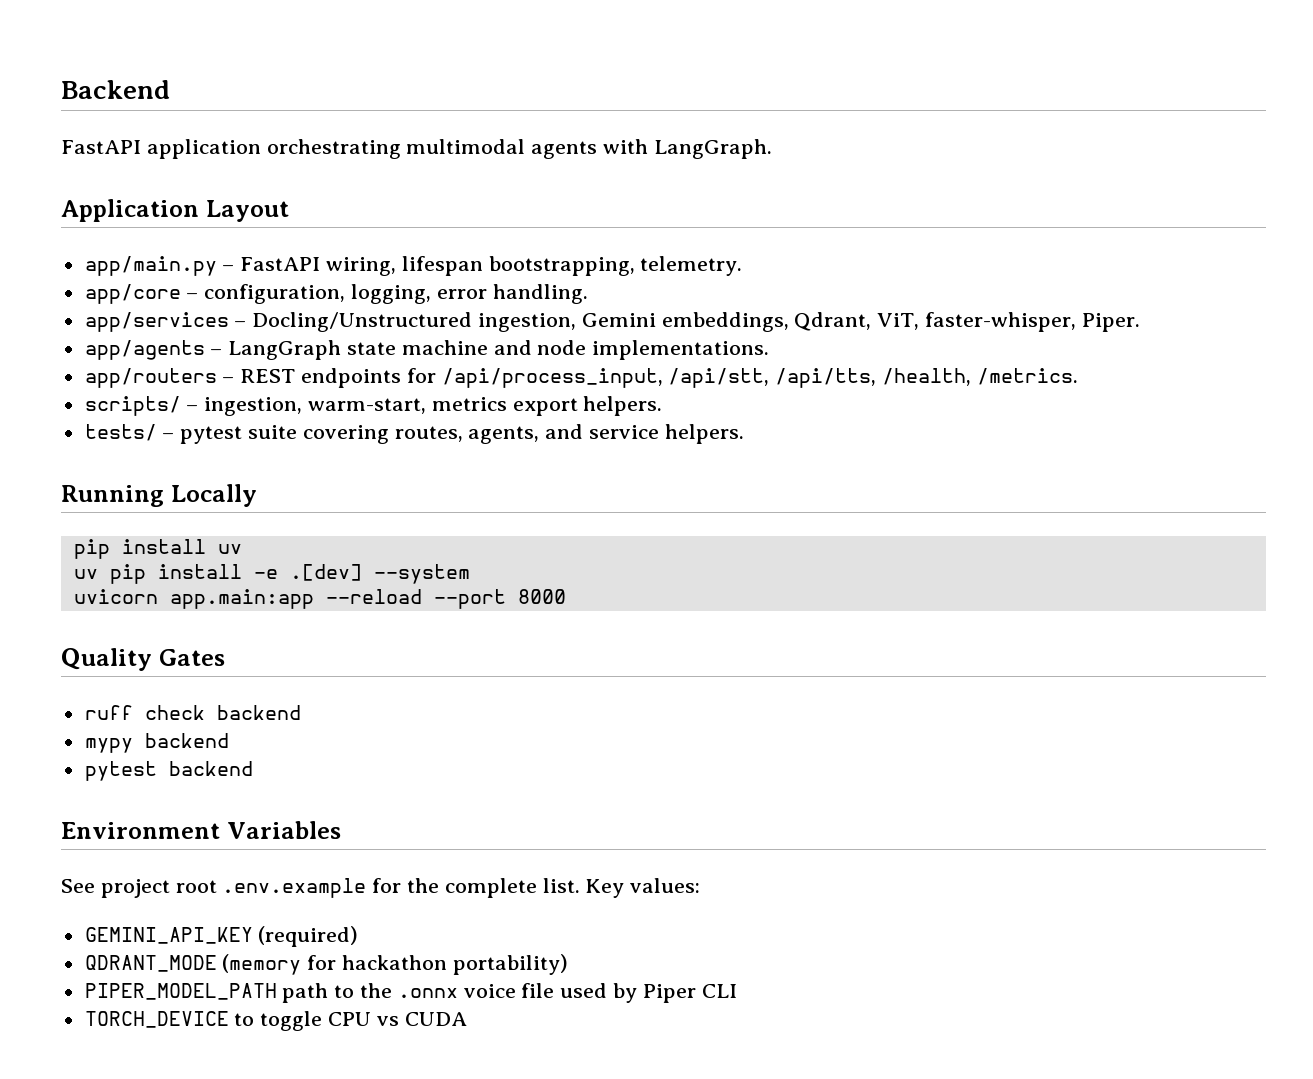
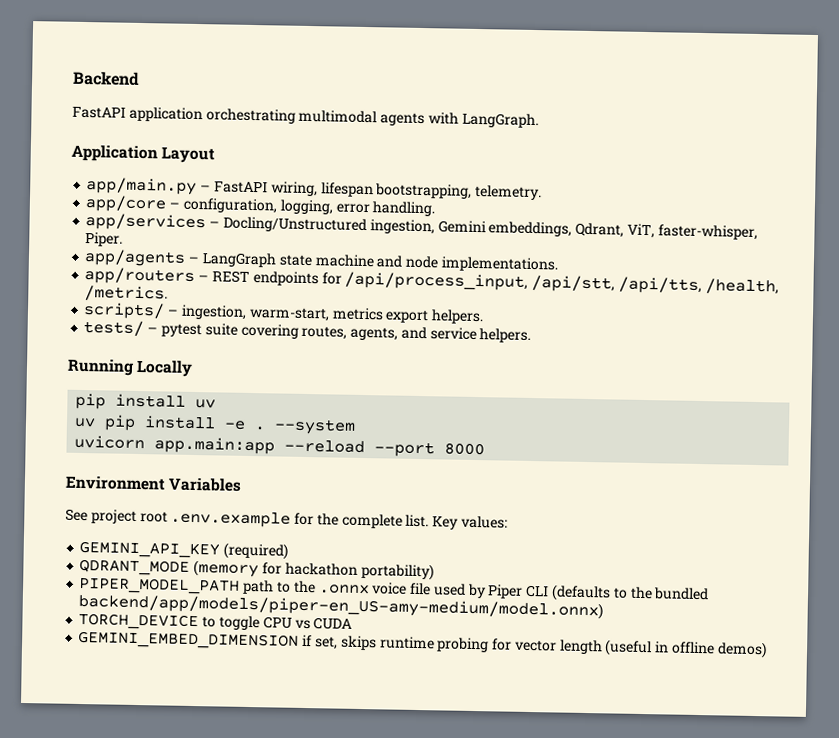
[289,564,362,581] .[dev] -> [254,426,266,431] .
[61,648,225,671] [84,705,301,720] [84,733,229,753] [84,761,253,781] // Quality Gates // ruff check backend // mypy backend // pytest backend -> (486, 449) none
(737, 991) none -> [550,584,710,602] [78,593,604,620] (defaults to the bundled backend/app/models/piper-en_US-amy-medium/model.onnx)
(467, 1019) none -> [78,630,767,659] // GEMINI_EMBED_DIMENSION if set, skips runtime probing for vector length (useful in offline demos)

